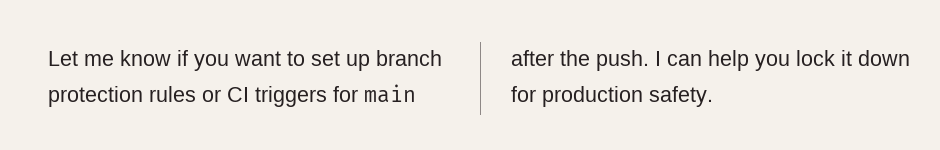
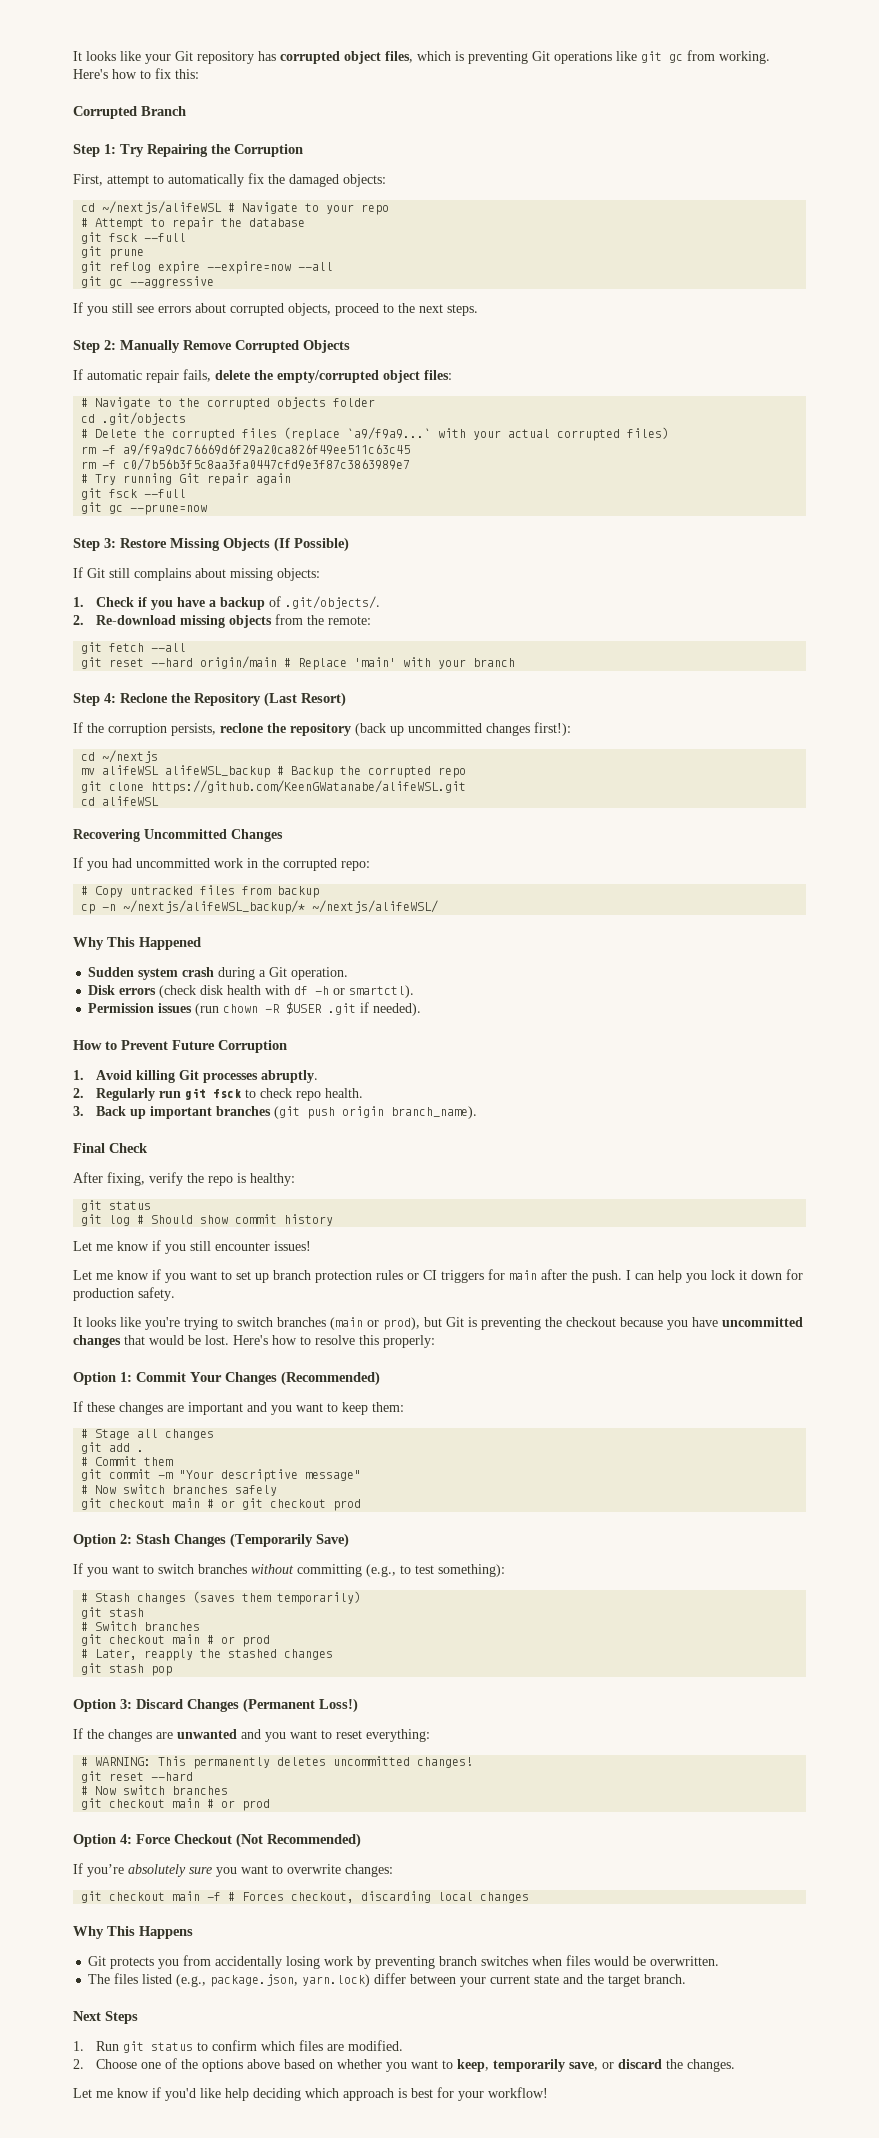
(48, 58) none -> [73,50,770,64] [73,68,199,79] [73,106,186,119] [73,144,303,157] [73,173,386,187] [81,201,390,215] [81,217,306,230] [81,232,187,244] [81,246,145,259] [81,261,334,274] [81,276,215,288] [73,302,478,316] [73,340,350,353] [73,369,452,383] [81,397,376,410] [81,412,187,425] [81,427,670,441] [81,443,411,456] [81,458,411,471] [81,473,292,486] [81,488,187,500] [81,502,208,515] [73,537,349,552] [73,567,320,581] [73,596,380,610] [73,614,371,628] [81,642,187,654] [81,656,516,670] [73,692,346,707] [73,722,571,736] [81,750,159,763] [81,765,467,778] [81,780,467,794] [81,796,160,806] [73,829,283,842] [73,857,370,871] [81,885,320,898] [81,900,439,914] [73,937,201,950] [88,967,349,980] [88,985,415,998] [88,1002,422,1016] [73,1040,287,1053] [73,1070,318,1083] [73,1088,363,1101] [73,1106,477,1119] [73,1143,148,1153] [73,1172,295,1186] [81,1200,152,1212] [81,1214,334,1226] [73,1240,311,1254] It looks like your Git repository has corrupted object files, which is preventing Git operations like git gc from working. Here's how to fix this: // Corrupted Branch // Step 1: Try Repairing the Corruption // First, attempt to automatically fix the damaged objects: // cd ~/nextjs/alifeWSL # Navigate to your repo // # Attempt to repair the database // git fsck --full // git prune // git reflog expire --expire=now --all // git gc --aggressive // If you still see errors about corrupted objects, proceed to the next steps. // Step 2: Manually Remove Corrupted Objects // If automatic repair fails, delete the empty/corrupted object files: // # Navigate to the corrupted objects folder // cd .git/objects // # Delete the corrupted files (replace `a9/f9a9...` with your actual corrupted files) // rm -f a9/f9a9dc76669d6f29a20ca826f49ee511c63c45 // rm -f c0/7b56b3f5c8aa3fa0447cfd9e3f87c3863989e7 // # Try running Git repair again // git fsck --full // git gc --prune=now // Step 3: Restore Missing Objects (If Possible) // If Git still complains about missing objects: // 1. Check if you have a backup of .git/objects/. // 2. Re-download missing objects from the remote: // git fetch --all // git reset --hard origin/main # Replace 'main' with your branch // Step 4: Reclone the Repository (Last Resort) // If the corruption persists, reclone the repository (back up uncommitted changes first!): // cd ~/nextjs // mv alifeWSL alifeWSL_backup # Backup the corrupted repo // git clone https://github.com/KeenGWatanabe/alifeWSL.git // cd alifeWSL // Recovering Uncommitted Changes // If you had uncommitted work in the corrupted repo: // # Copy untracked files from backup // cp -n ~/nextjs/alifeWSL_backup/* ~/nextjs/alifeWSL/ // Why This Happened // Sudden system crash during a Git operation. // Disk errors (check disk health with df -h or smartctl). // Permission issues (run chown -R $USER .git if needed). // How to Prevent Future Corruption // 1. Avoid killing Git processes abruptly. // 2. Regularly run git fsck to check repo health. // 3. Back up important branches (git push origin branch_name). // Final Check // After fixing, verify the repo is healthy: // git status // git log # Should show commit history // Let me know if you still encounter issues! //
(713, 96) none -> [73,1317,803,1330] [73,1335,435,1348] [73,1371,380,1386] [73,1401,404,1415] [81,1429,215,1440] [81,1442,145,1454] [81,1456,174,1466] [81,1469,362,1482] [81,1484,278,1496] [81,1498,362,1511] [73,1533,349,1548] [73,1563,505,1577] [81,1591,362,1605] [81,1607,145,1619] [81,1621,201,1631] [81,1634,271,1647] [81,1649,334,1661] [81,1663,173,1676] [73,1698,358,1713] [73,1728,430,1742] [81,1756,474,1769] [81,1771,194,1783] [81,1785,229,1795] [81,1798,271,1811] [73,1833,361,1848] [73,1863,393,1877] [81,1891,530,1903] [73,1926,193,1939] [88,1955,720,1969] [88,1973,687,1987] [73,2011,138,2024] [73,2040,403,2053] [73,2058,735,2072] [73,2087,548,2101] // It looks like you're trying to switch branches (main or prod), but Git is preventing the checkout because you have uncommitted changes that would be lost. Here's how to resolve this properly: // Option 1: Commit Your Changes (Recommended) // If these changes are important and you want to keep them: // # Stage all changes // git add . // # Commit them // git commit -m "Your descriptive message" // # Now switch branches safely // git checkout main # or git checkout prod // Option 2: Stash Changes (Temporarily Save) // If you want to switch branches without committing (e.g., to test something): // # Stash changes (saves them temporarily) // git stash // # Switch branches // git checkout main # or prod // # Later, reapply the stashed changes // git stash pop // Option 3: Discard Changes (Permanent Loss!) // If the changes are unwanted and you want to reset everything: // # WARNING: This permanently deletes uncommitted changes! // git reset --hard // # Now switch branches // git checkout main # or prod // Option 4: Force Checkout (Not Recommended) // If you’re absolutely sure you want to overwrite changes: // git checkout main -f # Forces checkout, discarding local changes // Why This Happens // Git protects you from accidentally losing work by preventing branch switches when files would be overwritten. // The files listed (e.g., package.json, yarn.lock) differ between your current state and the target branch. // Next Steps // 1. Run git status to confirm which files are modified. // 2. Choose one of the options above based on whether you want to keep, temporarily save, or discard the changes. // Let me know if you'd like help deciding which approach is best for your workflow!

